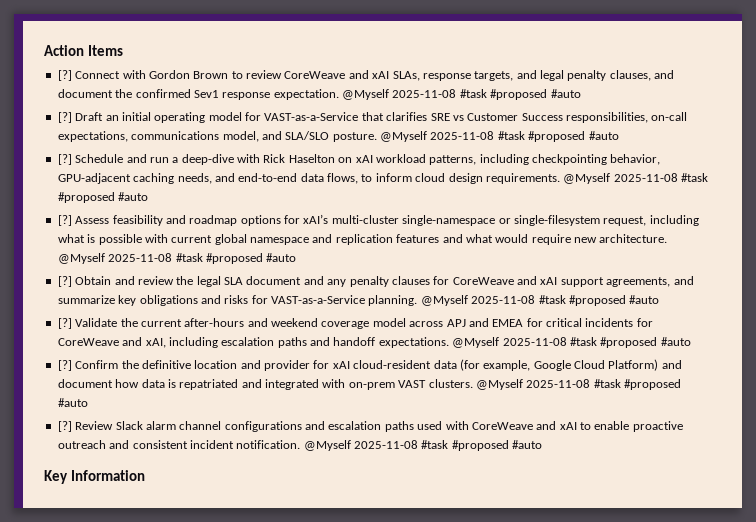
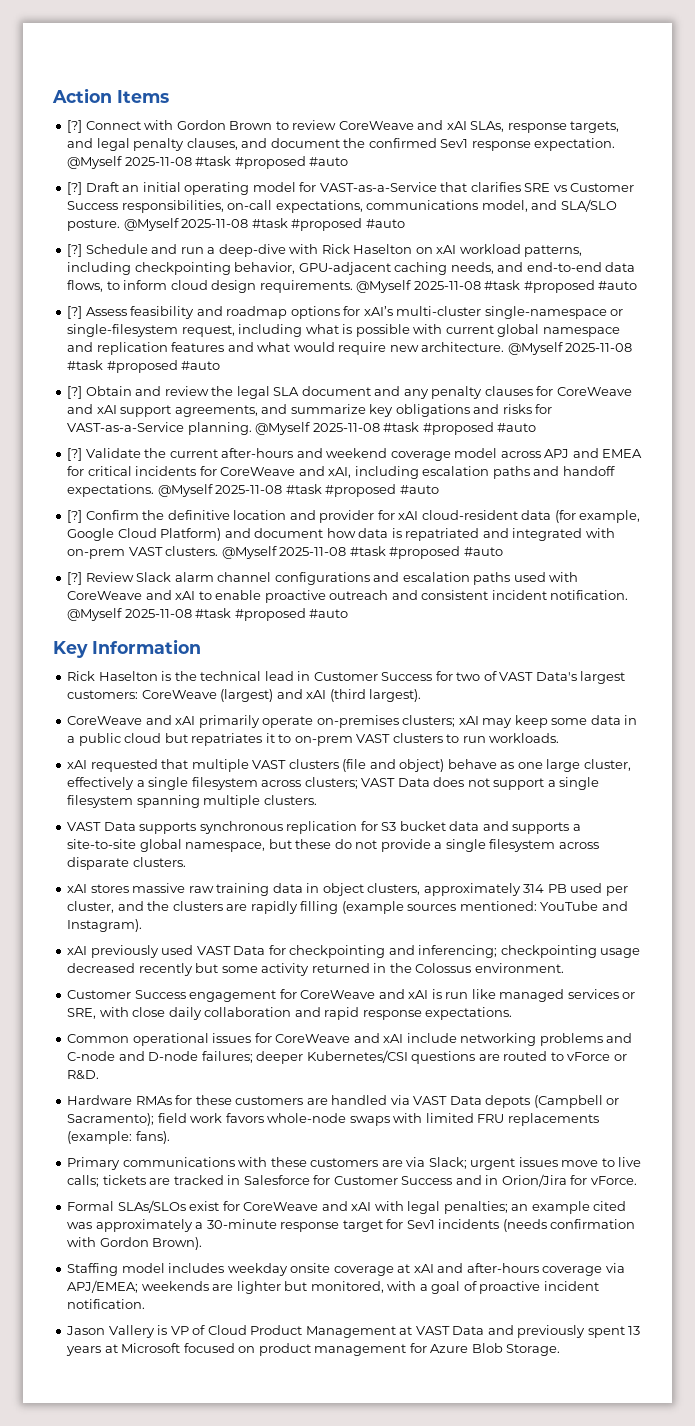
(145, 475) none -> [67,671,626,684] [67,689,422,702] [67,715,638,728] [67,733,560,746] [67,759,631,772] [67,777,600,790] [67,795,317,808] [67,821,581,834] [67,839,599,852] [67,857,186,870] [67,883,628,896] [67,901,628,914] [67,919,143,932] [67,945,641,958] [67,963,564,976] [67,989,636,1002] [67,1007,513,1020] [67,1033,633,1046] [67,1050,627,1064] [67,1070,100,1080] [67,1095,620,1108] [67,1113,599,1126] [67,1131,170,1144] [67,1157,642,1170] [67,1174,637,1187] [67,1200,627,1214] [67,1219,636,1232] [67,1237,203,1250] [67,1263,625,1276] [67,1280,599,1294] [67,1299,146,1309] [66,1325,641,1338] [66,1343,561,1356] // Rick Haselton is the technical lead in Customer Success for two of VAST Data's largest customers: CoreWeave (largest) and xAI (third largest). // CoreWeave and xAI primarily operate on-premises clusters; xAI may keep some data in a public cloud but repatriates it to on-prem VAST clusters to run workloads. // xAI requested that multiple VAST clusters (file and object) behave as one large cluster, effectively a single filesystem across clusters; VAST Data does not support a single filesystem spanning multiple clusters. // VAST Data supports synchronous replication for S3 bucket data and supports a site-to-site global namespace, but these do not provide a single filesystem across disparate clusters. // xAI stores massive raw training data in object clusters, approximately 314 PB used per cluster, and the clusters are rapidly filling (example sources mentioned: YouTube and Instagram). // xAI previously used VAST Data for checkpointing and inferencing; checkpointing usage decreased recently but some activity returned in the Colossus environment. // Customer Success engagement for CoreWeave and xAI is run like managed services or SRE, with close daily collaboration and rapid response expectations. // Common operational issues for CoreWeave and xAI include networking problems and C-node and D-node failures; deeper Kubernetes/CSI questions are routed to vForce or R&D. // Hardware RMAs for these customers are handled via VAST Data depots (Campbell or Sacramento); field work favors whole-node swaps with limited FRU replacements (example: fans). // Primary communications with these customers are via Slack; urgent issues move to live calls; tickets are tracked in Salesforce for Customer Success and in Orion/Jira for vForce. // Formal SLAs/SLOs exist for CoreWeave and xAI with legal penalties; an example cited was approximately a 30-minute response target for Sev1 incidents (needs confirmation with Gordon Brown). // Staffing model includes weekday onsite coverage at xAI and after-hours coverage via APJ/EMEA; weekends are lighter but monitored, with a goal of proactive incident notification. // Jason Vallery is VP of Cloud Product Management at VAST Data and previously spent 13 years at Microsoft focused on product management for Azure Blob Storage.

